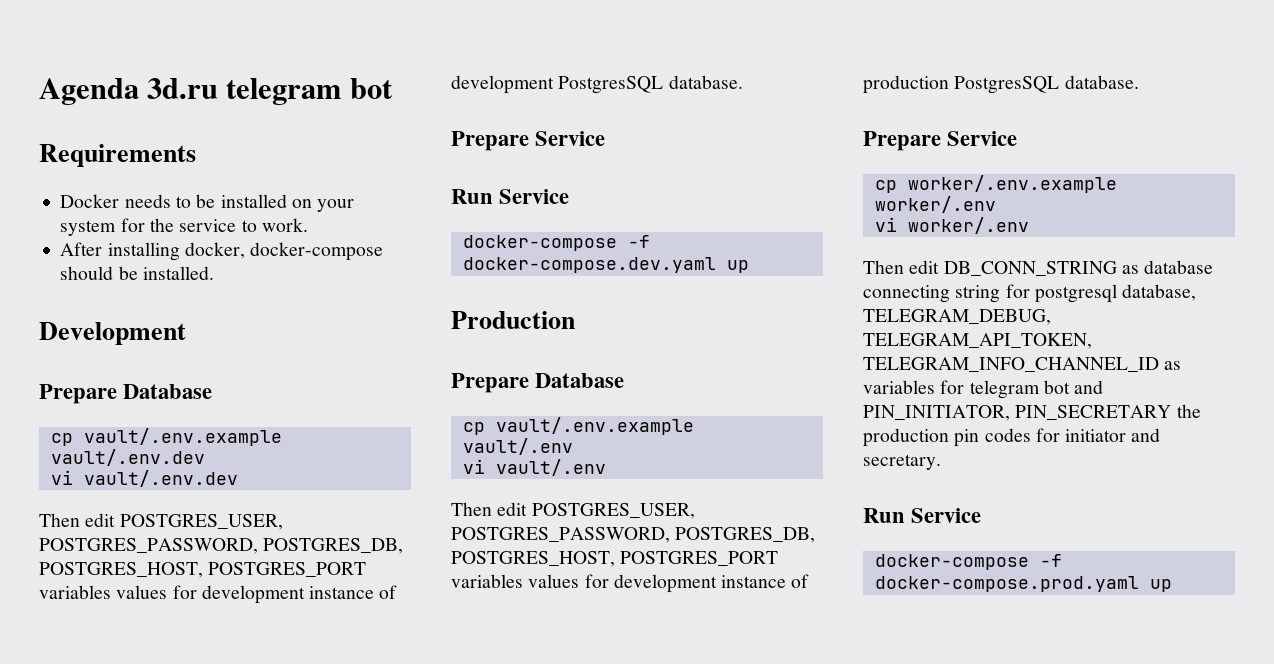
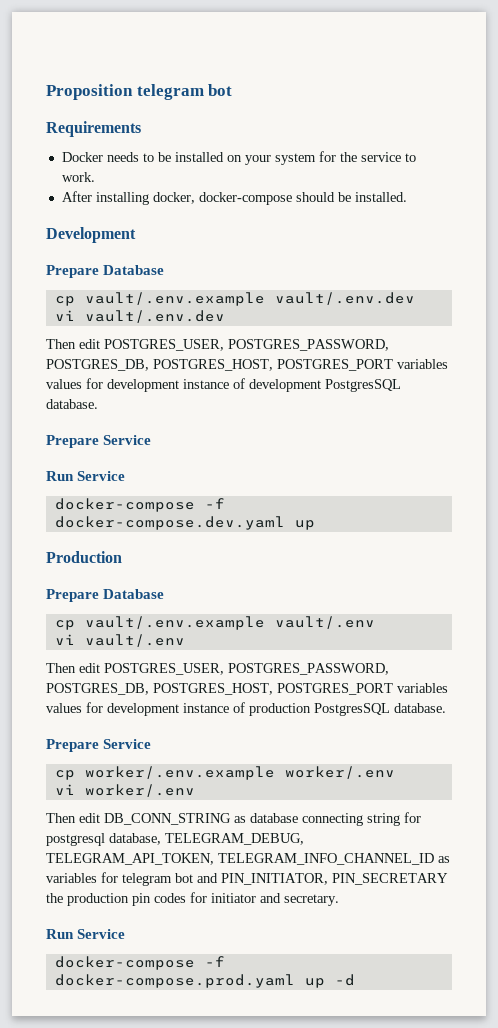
[39,78,219,105] Agenda 3d.ru -> [46,84,133,100] Proposition
(1172, 585) none -> [334,974,355,986] -d

